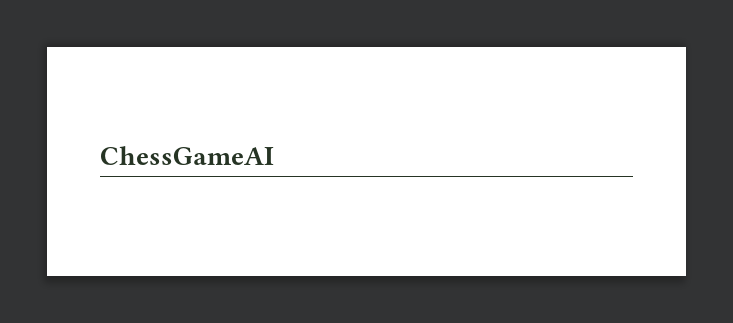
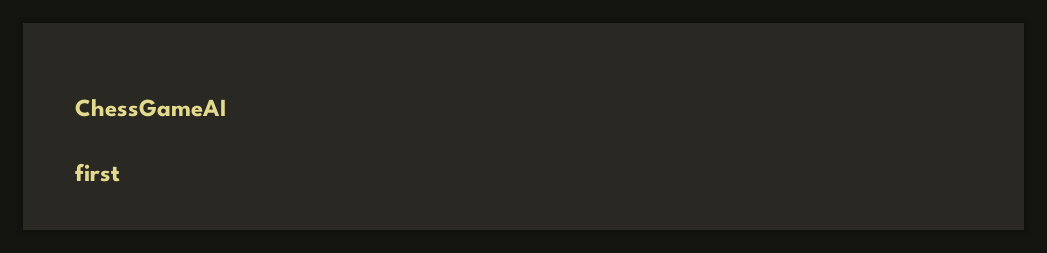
(274, 155) none -> [75,163,120,182] // first

